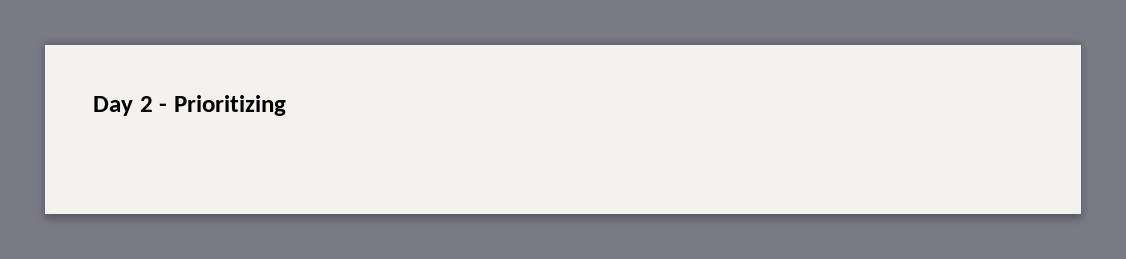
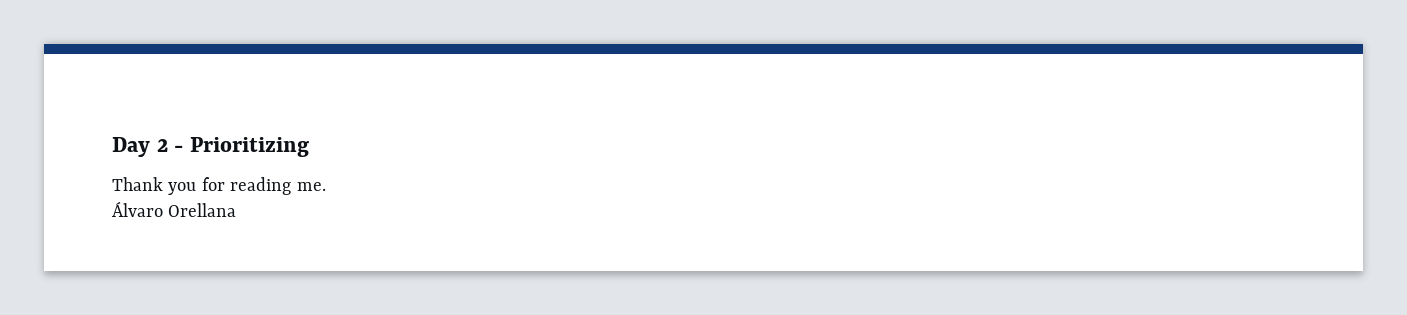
(286, 105) none -> [112,177,326,195] [112,201,237,217] // Thank you for reading me. // Álvaro Orellana

